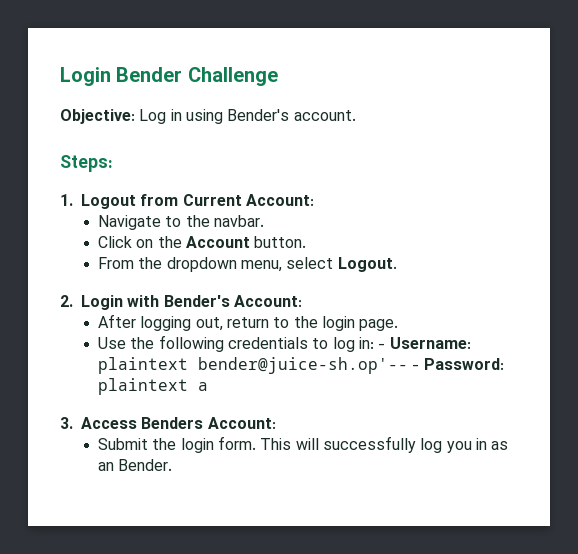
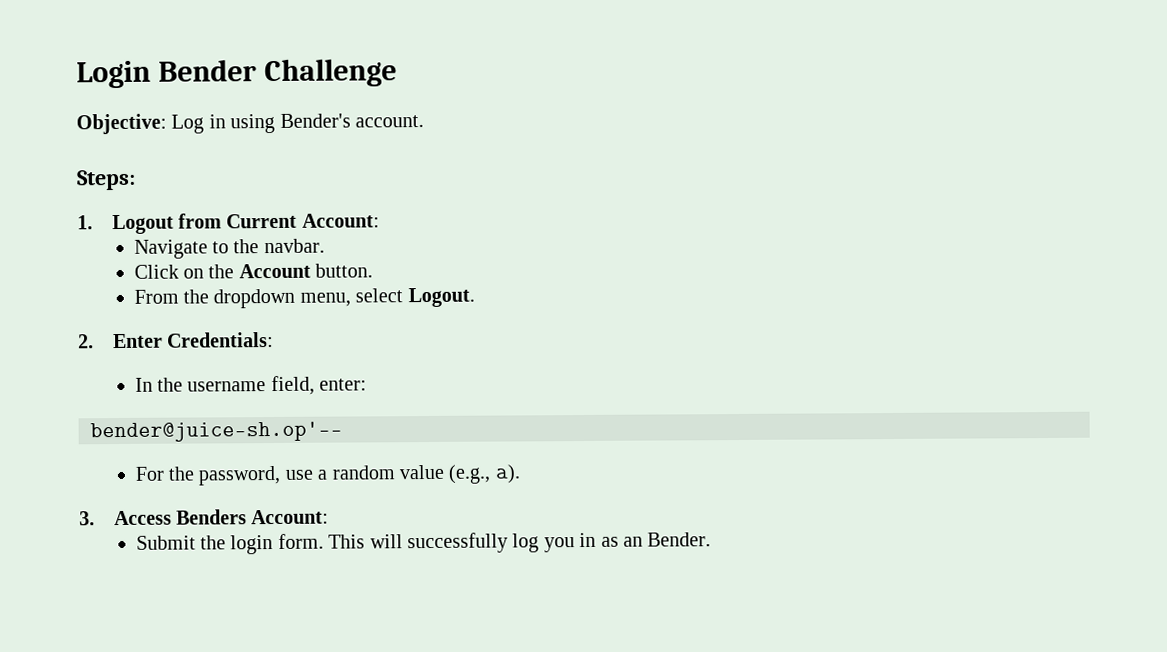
[81,295,302,310] [98,314,399,331] [98,335,471,352] [98,357,504,374] [98,378,209,395] Login with Bender's Account: // After logging out, return to the login page. // Use the following credentials to log in: - Username: plaintext bender@juice-sh.op'-- - Password: plaintext a -> [112,331,275,349] [134,375,368,396] [90,421,343,443] [134,464,521,486] Enter Credentials: // In the username field, enter: // bender@juice-sh.op'-- // For the password, use a random value (e.g., a).

